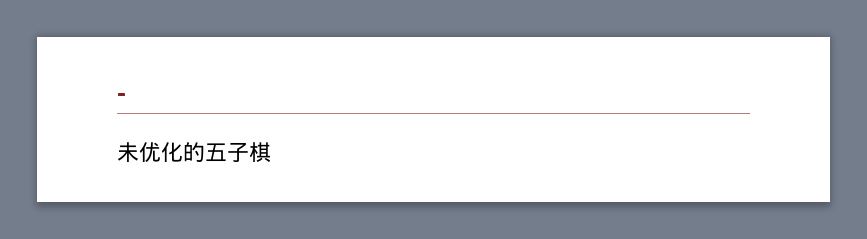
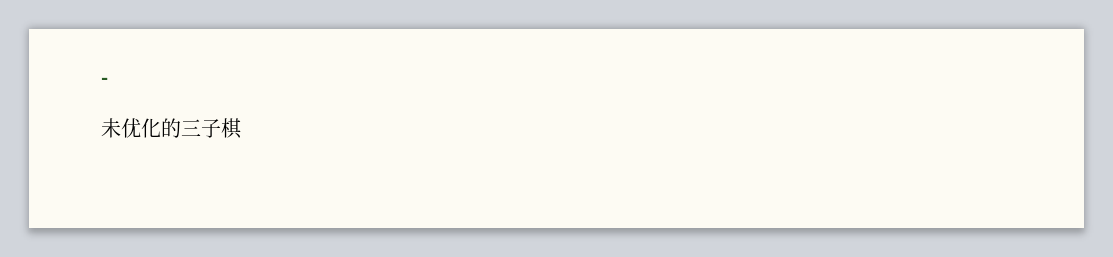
[205,143,227,162] 五 -> [181,119,201,136] 三

